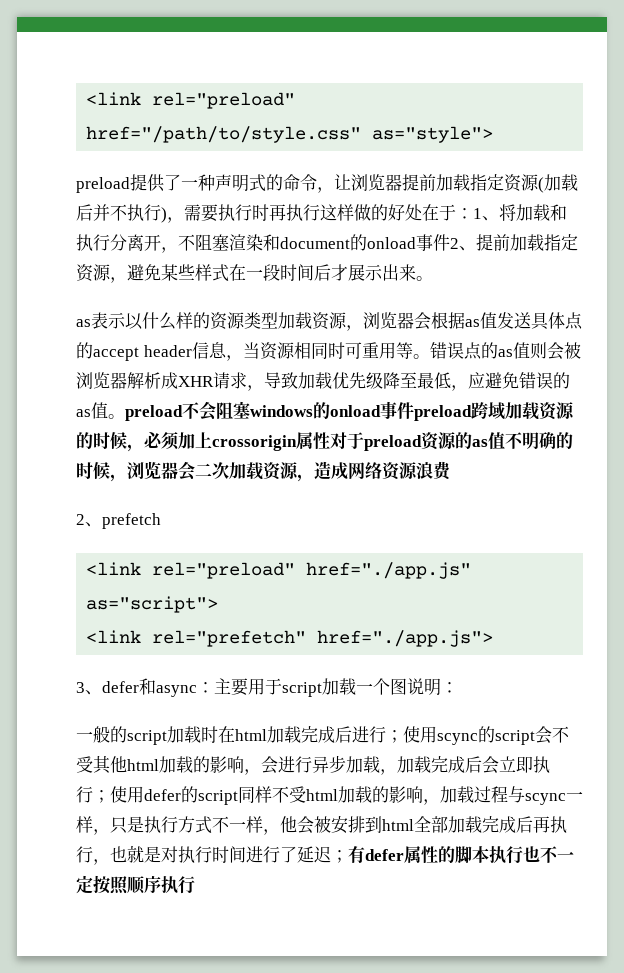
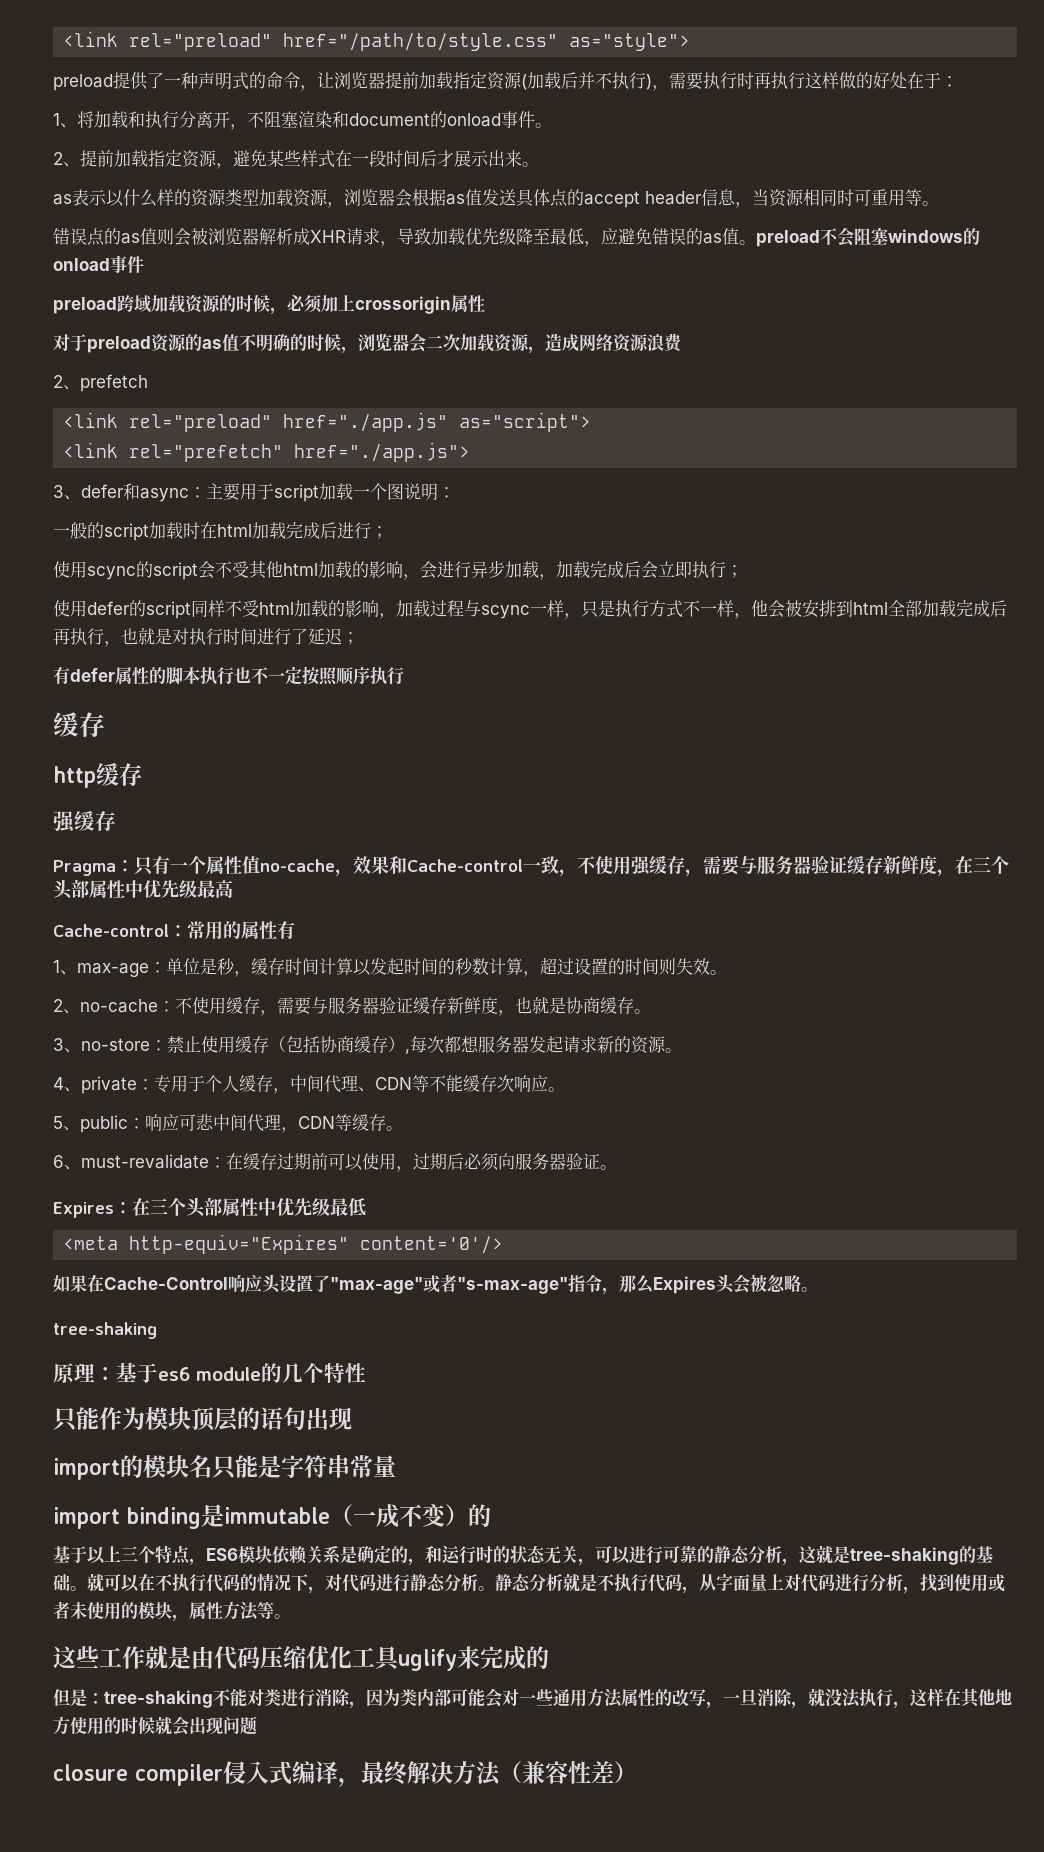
(473, 213) none -> (958, 81) //
(450, 242) none -> [535,123,552,128] 。 //
(430, 356) none -> (939, 203) //
(414, 410) none -> (144, 264) //
(330, 441) none -> (485, 304) //
(403, 736) none -> (388, 532) //
(110, 796) none -> (743, 571) //
(348, 856) none -> (359, 638) //
(195, 885) none -> [53,712,105,737] [53,763,142,788] [53,811,116,833] [53,856,1009,877] [53,879,233,899] [53,921,295,940] [53,957,727,977] [53,996,651,1016] [53,1036,682,1054] [53,1075,565,1094] [53,1114,403,1133] [53,1153,617,1172] [53,1197,366,1218] [63,1234,504,1254] [53,1274,818,1295] [53,1322,157,1339] [53,1362,366,1383] [53,1407,352,1431] [53,1455,396,1480] [53,1503,491,1529] [53,1545,993,1566] [53,1573,1005,1594] [53,1601,291,1622] [53,1646,549,1671] [53,1688,1012,1709] [53,1716,257,1736] [53,1761,637,1787] // 缓存 // http缓存 // 强缓存 // Pragma：只有一个属性值no-cache，效果和Cache-control一致，不使用强缓存，需要与服务器验证缓存新鲜度，在三个头部属性中优先级最高 // Cache-control：常用的属性有 // 1、max-age：单位是秒，缓存时间计算以发起时间的秒数计算，超过设置的时间则失效。 // 2、no-cache：不使用缓存，需要与服务器验证缓存新鲜度，也就是协商缓存。 // 3、no-store：禁止使用缓存（包括协商缓存）,每次都想服务器发起请求新的资源。 // 4、private：专用于个人缓存，中间代理、CDN等不能缓存次响应。 // 5、public：响应可悲中间代理，CDN等缓存。 // 6、must-revalidate：在缓存过期前可以使用，过期后必须向服务器验证。 // Expires：在三个头部属性中优先级最低 // <meta http-equiv="Expires" content='0'/> // 如果在Cache-Control响应头设置了"max-age"或者"s-max-age"指令，那么Expires头会被忽略。 // tree-shaking // 原理：基于es6 module的几个特性 // 只能作为模块顶层的语句出现 // import的模块名只能是字符串常量 // import binding是immutable（一成不变）的 // 基于以上三个特点，ES6模块依赖关系是确定的，和运行时的状态无关，可以进行可靠的静态分析，这就是tree-shaking的基础。就可以在不执行代码的情况下，对代码进行静态分析。静态分析就是不执行代码，从字面量上对代码进行分析，找到使用或者未使用的模块，属性方法等。 // 这些工作就是由代码压缩优化工具uglify来完成的 // 但是：tree-shaking不能对类进行消除，因为类内部可能会对一些通用方法属性的改写，一旦消除，就没法执行，这样在其他地方使用的时候就会出现问题 // closure compiler侵入式编译，最终解决方法（兼容性差）

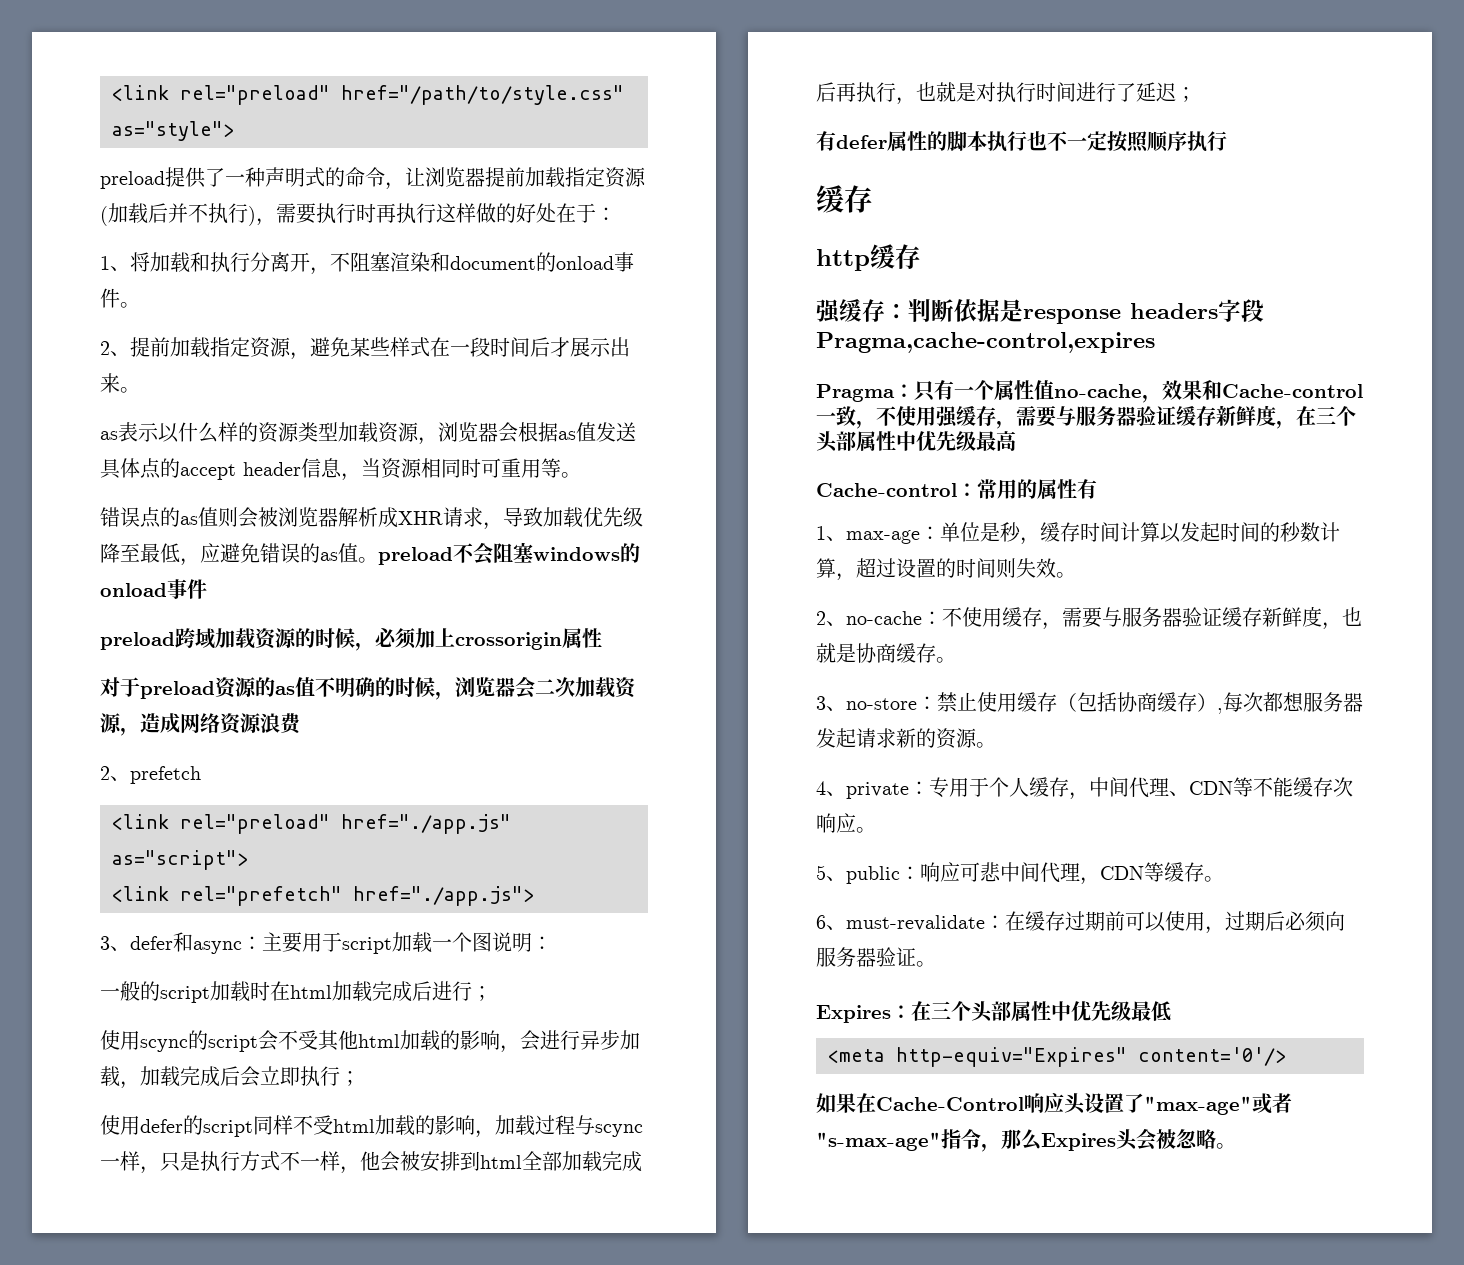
(116, 821) none -> [885,299,1264,324] [816,332,1155,353] ：判断依据是response headers字段Pragma,cache-control,expires
[53,1322,157,1339] [53,1362,366,1383] [53,1407,352,1431] [53,1455,396,1480] [53,1503,491,1529] [53,1545,993,1566] [53,1573,1005,1594] [53,1601,291,1622] [53,1646,549,1671] [53,1688,1012,1709] [53,1716,257,1736] [53,1761,637,1787] // tree-shaking // 原理：基于es6 module的几个特性 // 只能作为模块顶层的语句出现 // import的模块名只能是字符串常量 // import binding是immutable（一成不变）的 // 基于以上三个特点，ES6模块依赖关系是确定的，和运行时的状态无关，可以进行可靠的静态分析，这就是tree-shaking的基础。就可以在不执行代码的情况下，对代码进行静态分析。静态分析就是不执行代码，从字面量上对代码进行分析，找到使用或者未使用的模块，属性方法等。 // 这些工作就是由代码压缩优化工具uglify来完成的 // 但是：tree-shaking不能对类进行消除，因为类内部可能会对一些通用方法属性的改写，一旦消除，就没法执行，这样在其他地方使用的时候就会出现问题 // closure compiler侵入式编译，最终解决方法（兼容性差） -> (1236, 1146) none

